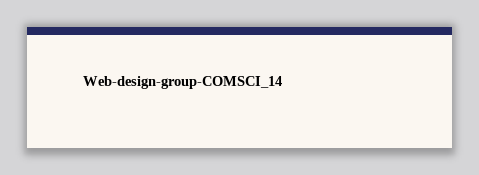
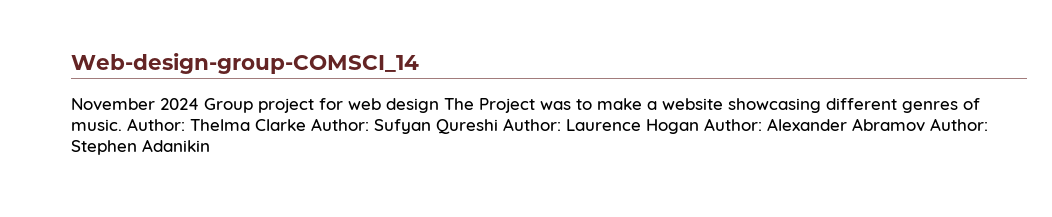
(282, 82) none -> [71,98,980,113] [71,118,988,134] [71,139,210,155] // November 2024 Group project for web design The Project was to make a website showcasing different genres of music. Author: Thelma Clarke Author: Sufyan Qureshi Author: Laurence Hogan Author: Alexander Abramov Author: Stephen Adanikin

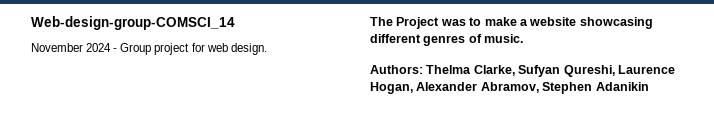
(199, 104) none -> [113,48,118,52] -
[386,98,439,113] design -> [230,43,267,55] design. //
[127,118,988,134] Author: Thelma Clarke Author: Sufyan Qureshi Author: Laurence Hogan Author: Alexander Abramov Author: -> [370,65,675,77] [370,82,539,94] // Authors: Thelma Clarke, Sufyan Qureshi, Laurence Hogan, Alexander Abramov,

